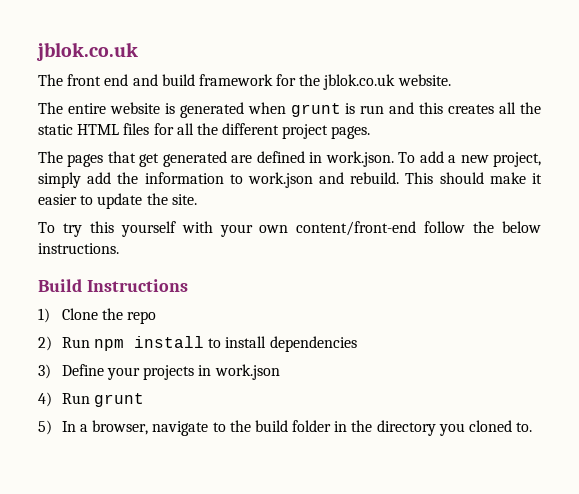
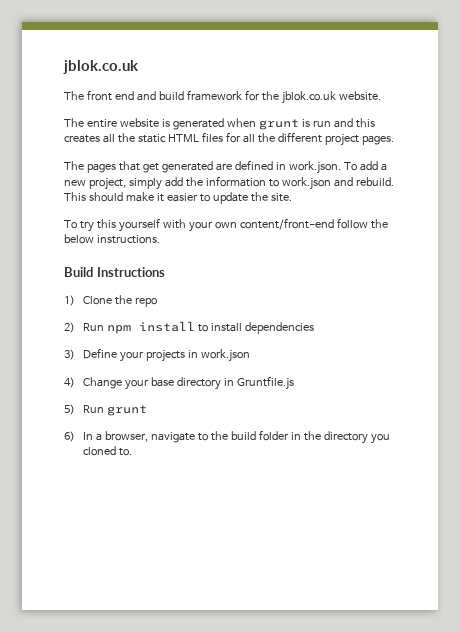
(52, 399) none -> [82,376,294,390] [64,404,75,415] Change your base directory in Gruntfile.js // 5)
[38,420,52,435] 5) -> [64,431,75,442] 6)

